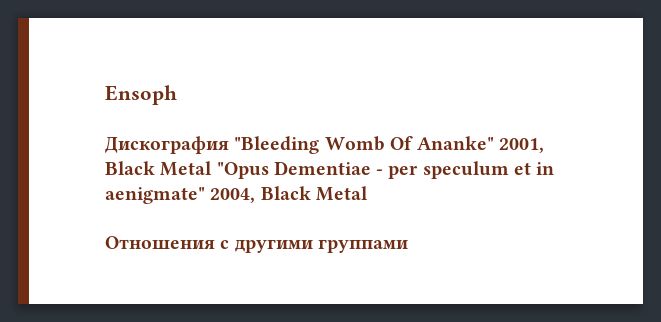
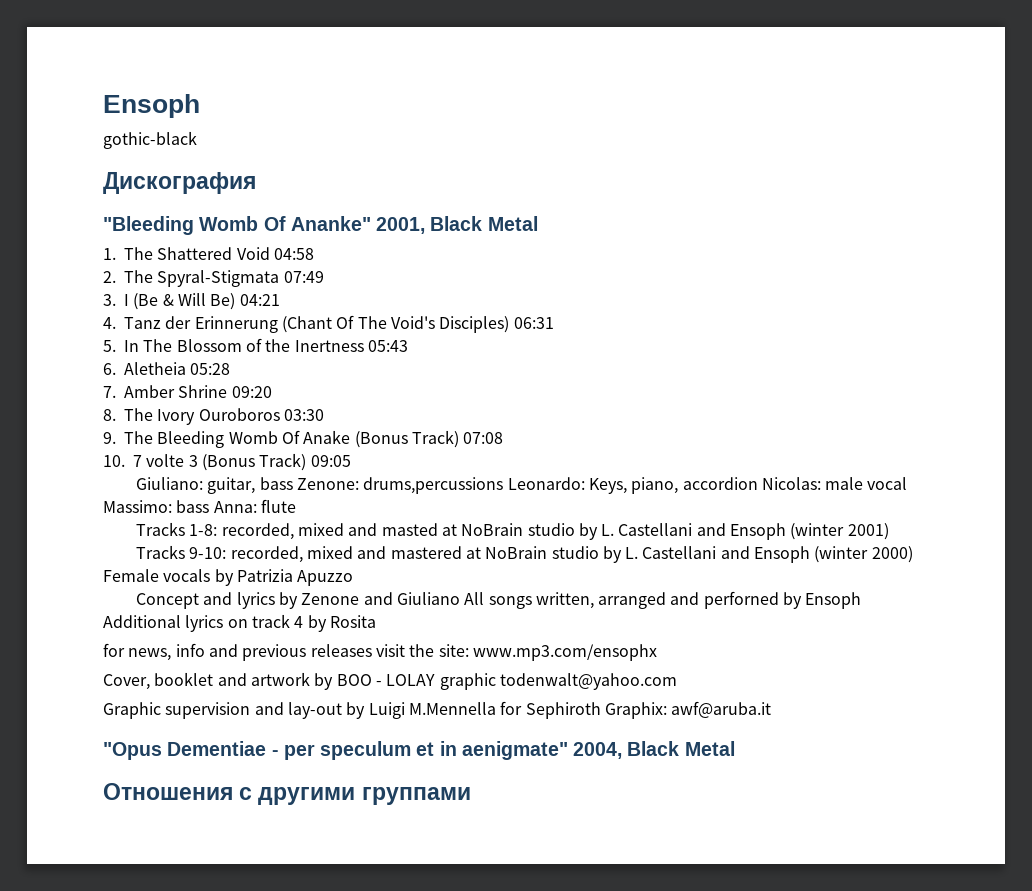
[105,85,177,105] Ensoph -> [103,94,200,118] [103,131,197,149] Ensoph // gothic-black
(229, 145) none -> (256, 183) //
(213, 168) none -> [103,247,314,260] [103,270,324,287] [103,293,280,310] [103,315,554,333] [103,338,408,352] [103,362,231,375] [103,385,272,398] [103,408,324,425] [103,430,504,448] [103,453,351,471] [135,477,908,494] [103,499,296,513] [135,522,889,540] [135,545,913,563] [103,569,354,586] [135,591,862,609] [103,614,376,632] [103,643,657,661] [103,672,677,690] [103,701,772,719] // 1. The Shattered Void 04:58 // 2. The Spyral-Stigmata 07:49 // 3. I (Be & Will Be) 04:21 // 4. Tanz der Erinnerung (Chant Of The Void's Disciples) 06:31 // 5. In The Blossom of the Inertness 05:43 // 6. Aletheia 05:28 // 7. Amber Shrine 09:20 // 8. The Ivory Ouroboros 03:30 // 9. The Bleeding Womb Of Anake (Bonus Track) 07:08 // 10. 7 volte 3 (Bonus Track) 09:05 // Giuliano: guitar, bass Zenone: drums,percussions Leonardo: Keys, piano, accordion Nicolas: male vocal Massimo: bass Anna: flute // Tracks 1-8: recorded, mixed and masted at NoBrain studio by L. Castellani and Ensoph (winter 2001) // Tracks 9-10: recorded, mixed and mastered at NoBrain studio by L. Castellani and Ensoph (winter 2000) Female vocals by Patrizia Apuzzo // Concept and lyrics by Zenone and Giuliano All songs written, arranged and perforned by Ensoph Additional lyrics on track 4 by Rosita // for news, info and previous releases visit the site: www.mp3.com/ensophx // Cover, booklet and artwork by BOO - LOLAY graphic todenwalt@yahoo.com // Graphic supervision and lay-out by Luigi M.Mennella for Sephiroth Graphix: awf@aruba.it //

